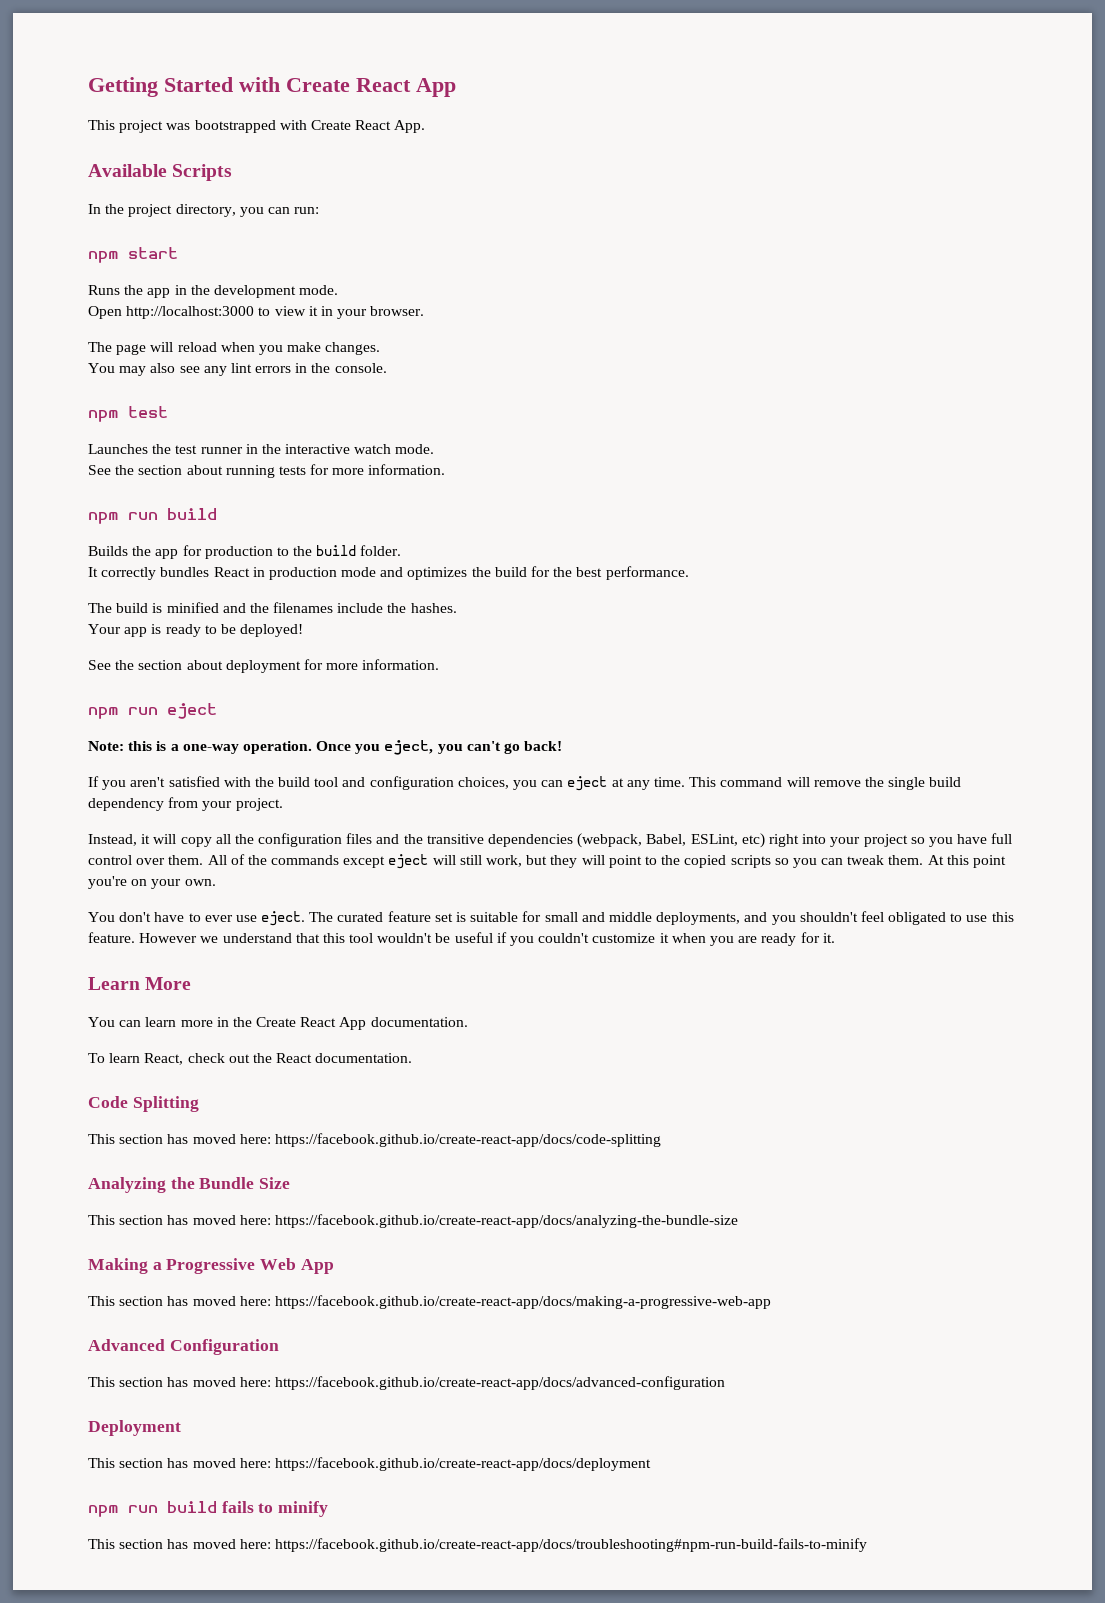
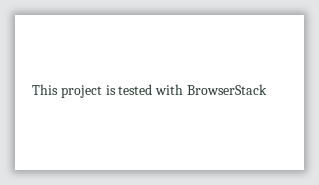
[88,77,456,97] [88,120,426,133] [88,164,233,181] [88,204,320,217] [88,247,178,263] [88,285,339,298] [88,306,425,319] [88,342,381,355] [88,363,387,376] [88,406,168,422] [88,444,435,454] [88,464,446,478] [88,508,217,524] [88,545,402,559] [88,566,689,580] [88,602,457,613] [88,624,304,637] [88,659,440,673] [88,703,217,719] [88,740,563,755] [88,776,962,791] [88,797,283,811] [88,833,1013,848] [88,854,1006,869] [88,876,216,889] [88,911,1014,926] [88,932,835,946] [88,977,192,990] [88,1017,468,1030] [88,1053,413,1065] [88,1096,199,1112] [88,1133,661,1147] [88,1177,291,1193] [88,1214,738,1228] [88,1258,334,1274] [88,1295,771,1309] [88,1339,279,1355] [88,1376,725,1390] [88,1420,181,1436] [88,1457,651,1471] [88,1501,329,1517] [88,1538,867,1552] Getting Started with Create React App // This project was bootstrapped with Create React App. // Available Scripts // In the project directory, you can run: // npm start // Runs the app in the development mode. // Open http://localhost:3000 to view it in your browser. // The page will reload when you make changes. // You may also see any lint errors in the console. // npm test // Launches the test runner in the interactive watch mode. // See the section about running tests for more information. // npm run build // Builds the app for production to the build folder. // It correctly bundles React in production mode and optimizes the build for the best performance. // The build is minified and the filenames include the hashes. // Your app is ready to be deployed! // See the section about deployment for more information. // npm run eject // Note: this is a one-way operation. Once you eject, you can't go back! // If you aren't satisfied with the build tool and configuration choices, you can eject at any time. This command will remove the single build dependency from your project. // Instead, it will copy all the configuration files and the transitive dependencies (webpack, Babel, ESLint, etc) right into your project so you have full control over them. All of the commands except eject will still work, but they will point to the copied scripts so you can tweak them. At this point you're on your own. // You don't have to ever use eject. The curated feature set is suitable for small and middle deployments, and you shouldn't feel obligated to use this feature. However we understand that this tool wouldn't be useful if you couldn't customize it when you are ready for it. // Learn More // You can learn more in the Create React App documentation. // To learn React, check out the React documentation. // Code Splitting // This section has moved here: https://facebook.github.io/create-react-app/docs/code-splitting // Analyzing the Bundle Size // This section has moved here: https://facebook.github.io/create-react-app/docs/analyzing-the-bundle-size // Making a Progressive Web App // This section has moved here: https://facebook.github.io/create-react-app/docs/making-a-progressive-web-app // Advanced Configuration // This section has moved here: https://facebook.github.io/create-react-app/docs/advanced-configuration // Deployment // This section has moved here: https://facebook.github.io/create-react-app/docs/deployment // npm run build fails to minify // This section has moved here: https://facebook.github.io/create-react-app/docs/troubleshooting#npm-run-build-fails-to-minify -> [32,84,267,98] This project is tested with BrowserStack

